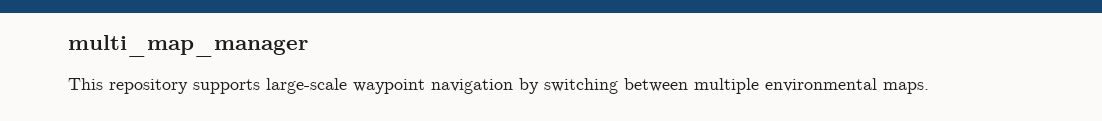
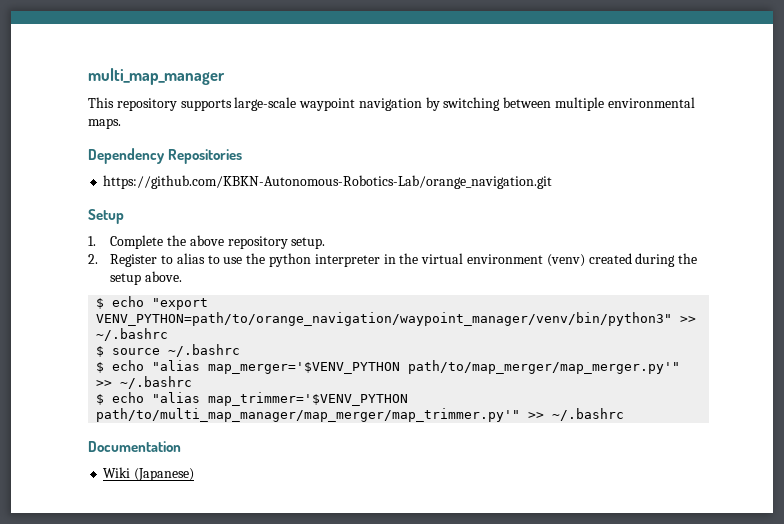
(929, 88) none -> [88,148,243,164] [103,175,553,189] [88,209,124,224] [88,235,326,249] [88,253,698,267] [110,271,183,285] [96,296,209,310] [96,312,697,326] [96,328,169,341] [96,344,241,357] [96,360,681,374] [96,376,193,389] [96,392,409,406] [96,408,625,422] [88,441,181,452] [103,467,195,481] // Dependency Repositories // https://github.com/KBKN-Autonomous-Robotics-Lab/orange_navigation.git // Setup // 1. Complete the above repository setup. // 2. Register to alias to use the python interpreter in the virtual environment (venv) created during the setup above. // $ echo "export VENV_PYTHON=path/to/orange_navigation/waypoint_manager/venv/bin/python3" >> ~/.bashrc // $ source ~/.bashrc // $ echo "alias map_merger='$VENV_PYTHON path/to/map_merger/map_merger.py'" >> ~/.bashrc // $ echo "alias map_trimmer='$VENV_PYTHON path/to/multi_map_manager/map_merger/map_trimmer.py'" >> ~/.bashrc // Documentation // Wiki (Japanese)

